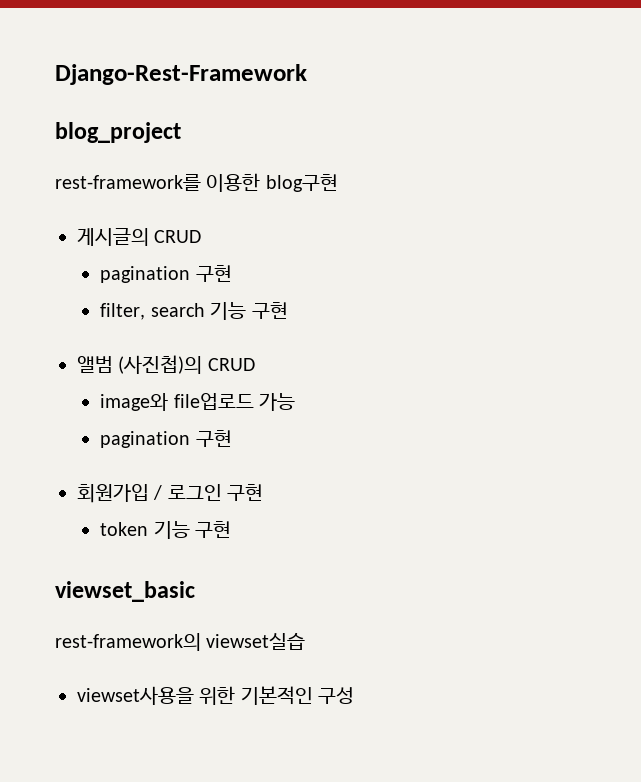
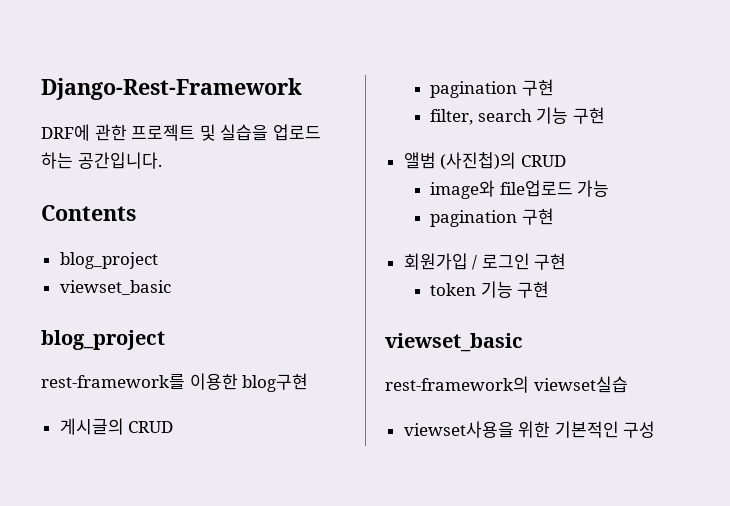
(307, 74) none -> [41,124,321,141] [41,152,162,169] [41,205,136,221] [59,252,158,269] [59,280,171,295] // DRF에 관한 프로젝트 및 실습을 업로드 하는 공간입니다. // Contents // blog_project // viewset_basic

